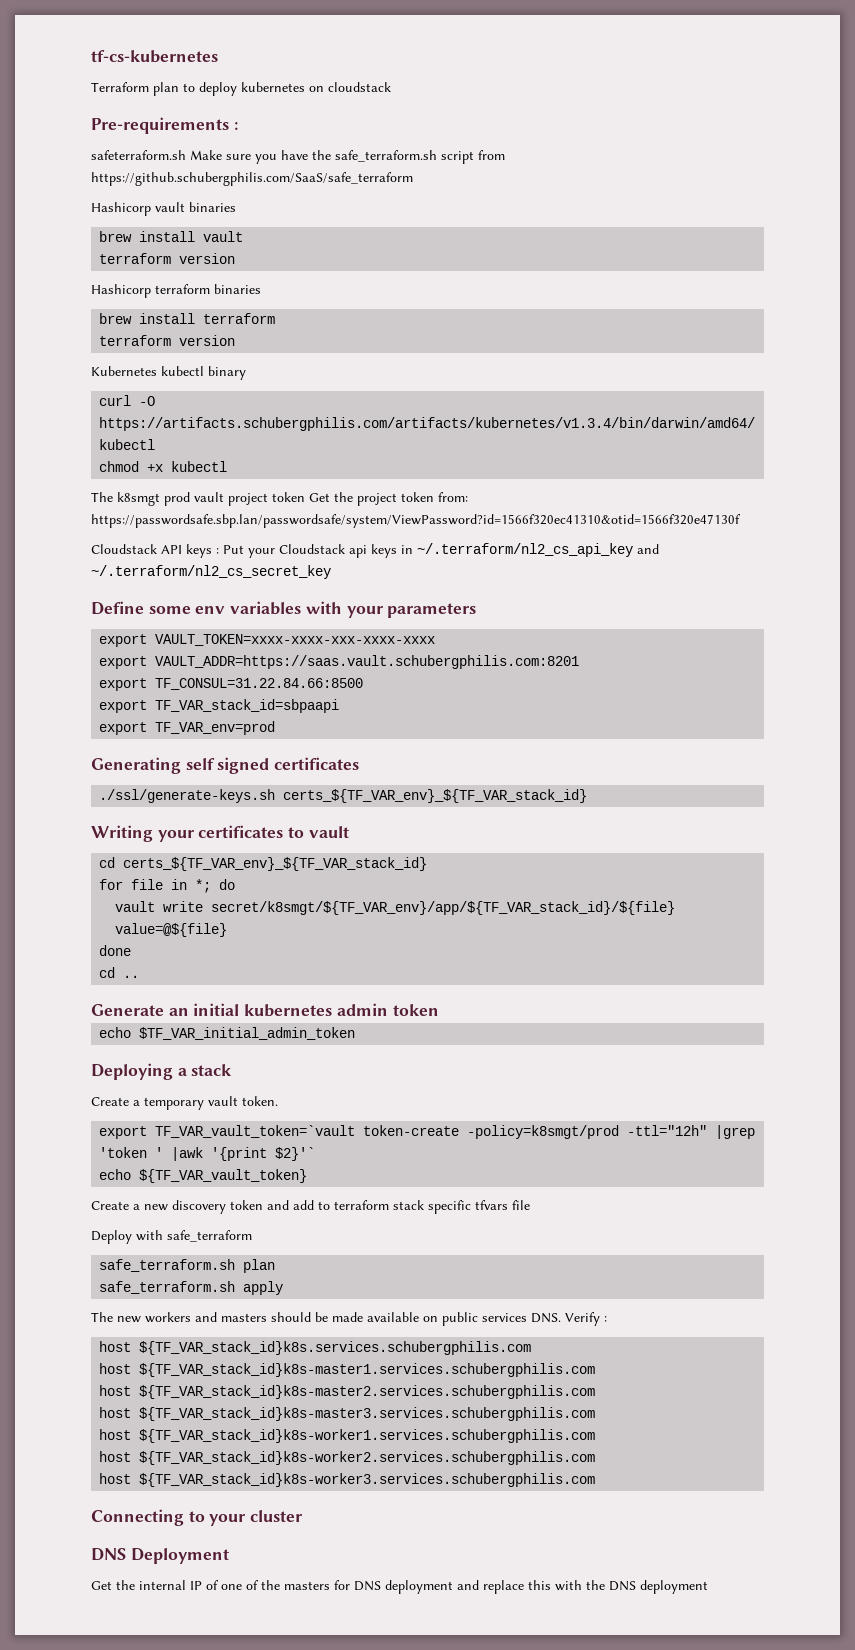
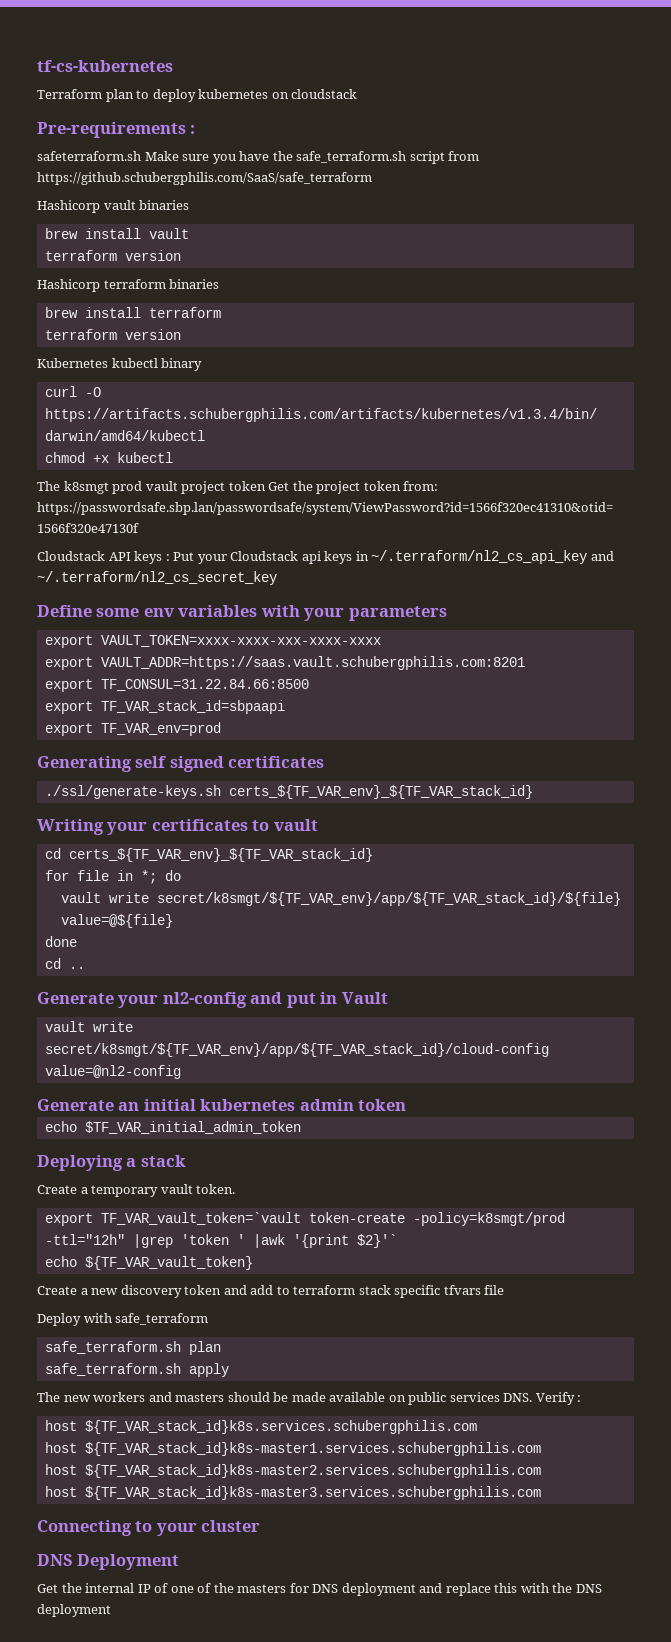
(140, 976) none -> [37,992,388,1008] [44,1021,133,1032] [44,1043,549,1057] [44,1065,181,1079] // Generate your nl2-config and put in Vault // vault write secret/k8smgt/${TF_VAR_env}/app/${TF_VAR_stack_id}/cloud-config value=@nl2-config
[99,1429,596,1443] [99,1451,596,1465] [99,1473,596,1487] // host ${TF_VAR_stack_id}k8s-worker1.services.schubergphilis.com // host ${TF_VAR_stack_id}k8s-worker2.services.schubergphilis.com // host ${TF_VAR_stack_id}k8s-worker3.services.schubergphilis.com -> (541, 1493) none

